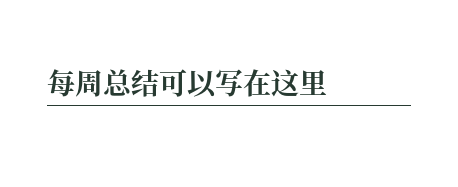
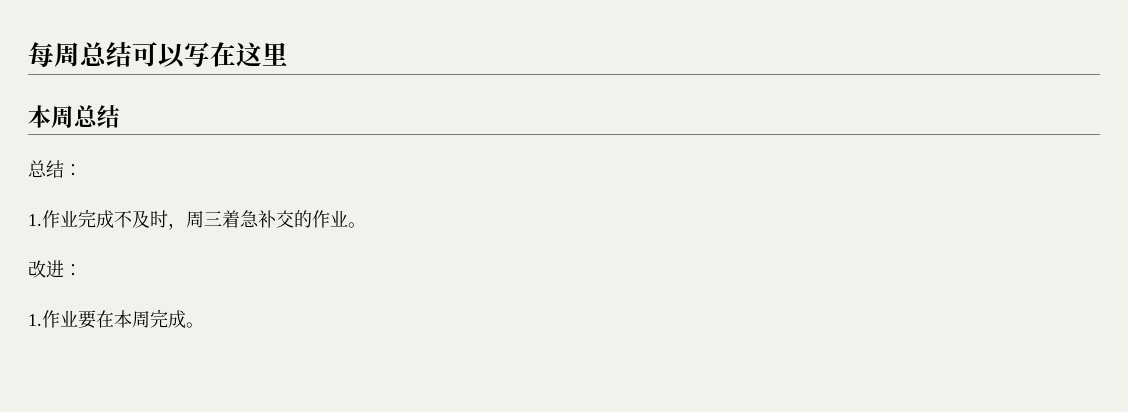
(327, 82) none -> [28,105,120,128] [28,160,82,178] [28,209,366,230] [28,260,82,278] [28,309,204,329] // 本周总结 // 总结： // 1.作业完成不及时，周三着急补交的作业。 // 改进： // 1.作业要在本周完成。

